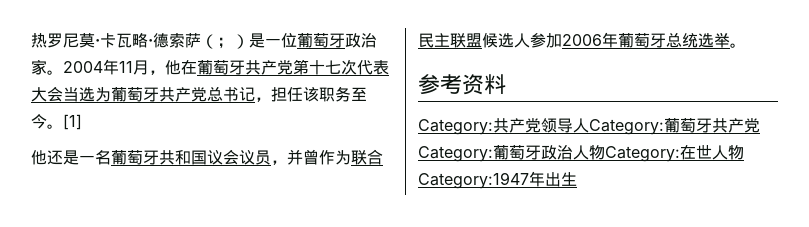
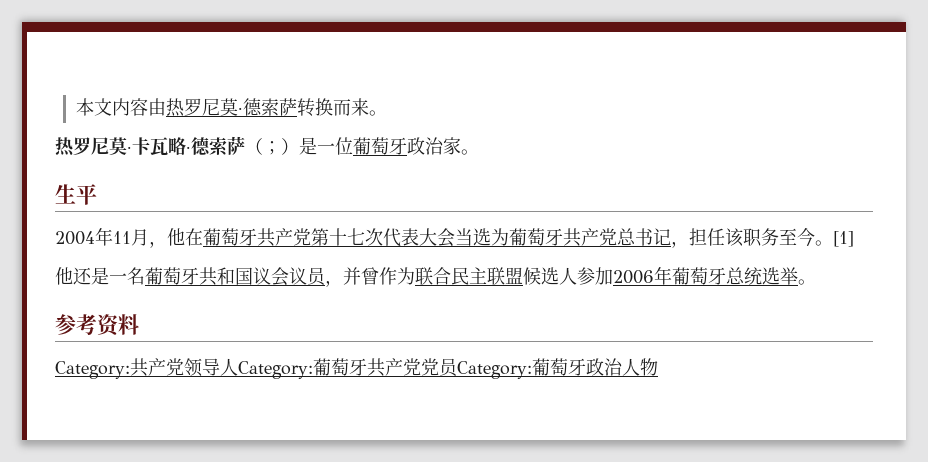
(31, 40) none -> [75,98,387,117] 本文内容由热罗尼莫·德索萨转换而来。 //
(63, 72) none -> [55,184,97,205] // 生平 //
(760, 125) none -> [421,358,459,377] 党员
[605,145,744,162] [418,171,577,189] Category:在世人物Category:1947年出生 -> (658, 367) none

